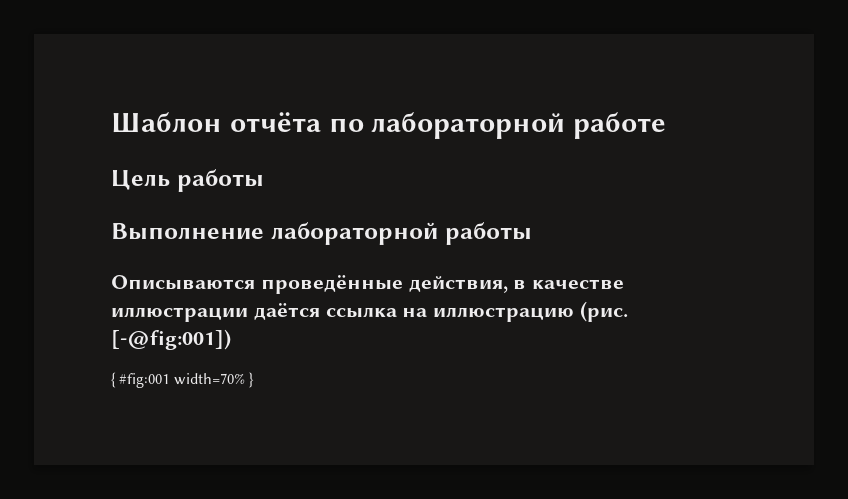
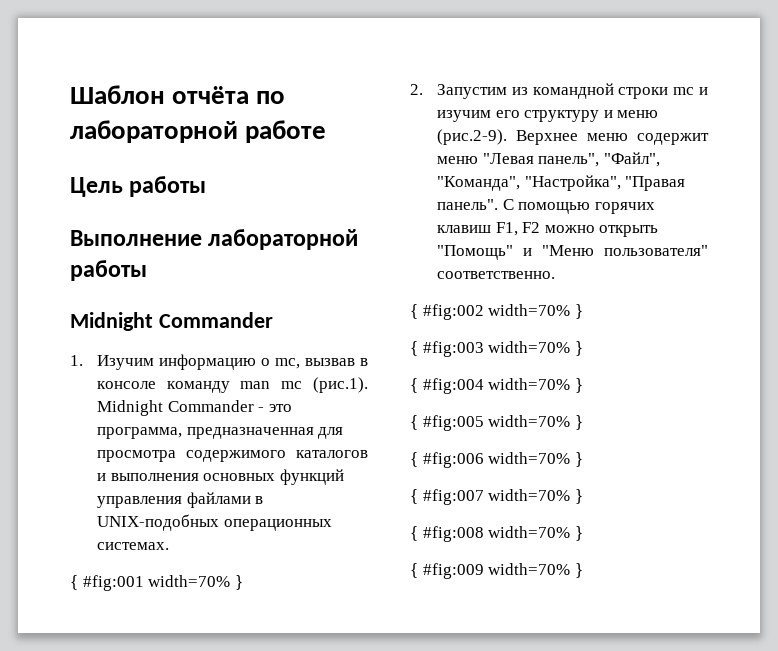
[111,275,625,294] [111,301,629,322] [111,329,231,350] [111,372,170,388] Описываются проведённые действия, в качестве иллюстрации даётся ссылка на иллюстрацию (рис. [-@fig:001]) // { #fig:001 -> [70,312,273,331] [70,354,368,370] [96,377,368,393] [96,400,292,416] [96,427,344,439] [96,450,368,462] [96,469,344,485] [96,492,264,508] [96,514,332,531] [96,542,169,550] [70,575,243,591] [410,83,708,99] [436,110,659,122] [436,129,709,145] [436,152,660,167] [436,175,686,191] [436,199,655,214] [436,222,659,237] [436,245,708,260] [436,271,555,279] [410,304,583,320] [410,341,583,357] [410,378,583,394] [410,415,583,431] [410,452,583,468] [410,489,583,505] [410,526,583,542] [410,563,484,579] Midnight Commander // 1. Изучим информацию о mc, вызвав в консоле команду man mc (рис.1). Midnight Commander - это программа, предназначенная для просмотра содержимого каталогов и выполнения основных функций управления файлами в UNIX-подобных операционных системах. // { #fig:001 width=70% } // 2. Запустим из командной строки mc и изучим его структуру и меню (рис.2-9). Верхнее меню содержит меню "Левая панель", "Файл", "Команда", "Настройка", "Правая панель". С помощью горячих клавиш F1, F2 можно открыть "Помощь" и "Меню пользователя" соответственно. // { #fig:002 width=70% } // { #fig:003 width=70% } // { #fig:004 width=70% } // { #fig:005 width=70% } // { #fig:006 width=70% } // { #fig:007 width=70% } // { #fig:008 width=70% } // { #fig:009

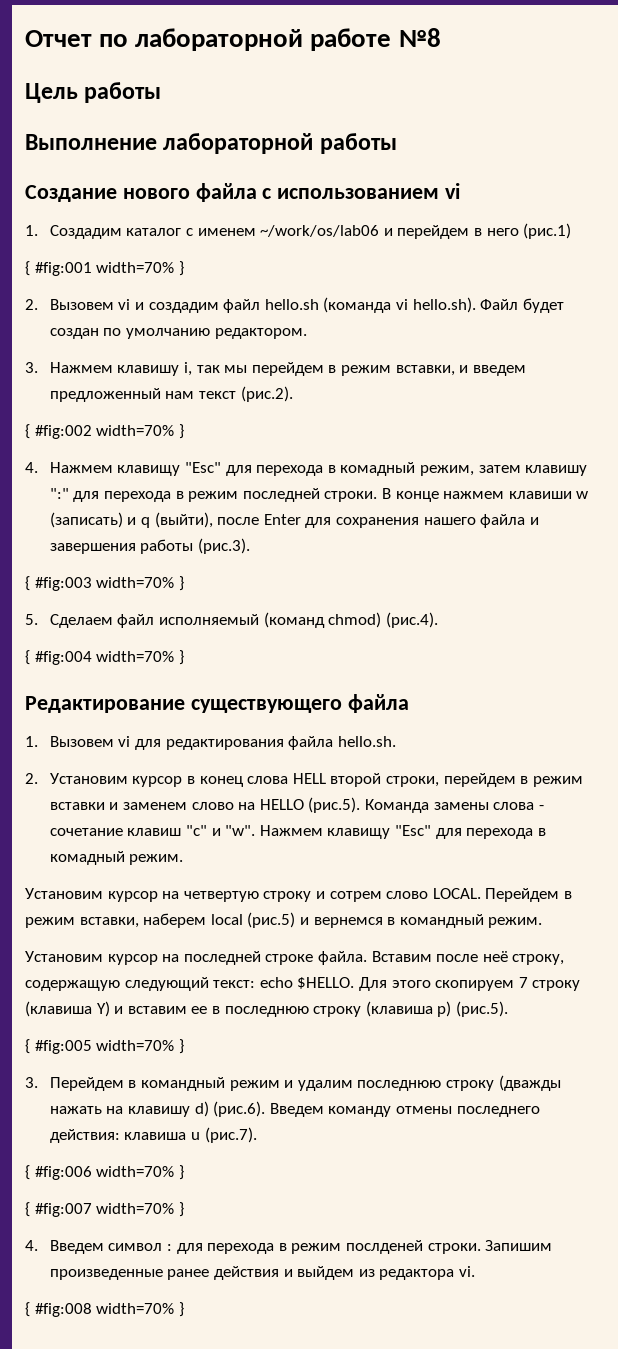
[70,85,250,104] Шаблон отчёта -> [25,30,92,47] Отчет
(327, 131) none -> [398,28,441,47] №8
[70,312,273,331] [70,354,368,370] [96,377,368,393] [96,400,292,416] [96,427,344,439] [96,450,368,462] [96,469,344,485] [96,492,264,508] [96,514,332,531] [96,542,169,550] Midnight Commander // 1. Изучим информацию о mc, вызвав в консоле команду man mc (рис.1). Midnight Commander - это программа, предназначенная для просмотра содержимого каталогов и выполнения основных функций управления файлами в UNIX-подобных операционных системах. -> [25,183,461,202] [25,223,572,239] Создание нового файла с использованием vi // 1. Создадим каталог с именем ~/work/os/lab06 и перейдем в него (рис.1)
[436,83,708,99] [436,110,659,122] [436,129,709,145] [436,152,660,167] [436,175,686,191] [436,199,655,214] [436,222,659,237] [436,245,708,260] [436,271,555,279] [410,304,583,320] [410,341,583,357] [410,378,583,394] [410,415,583,431] Запустим из командной строки mc и изучим его структуру и меню (рис.2-9). Верхнее меню содержит меню "Левая панель", "Файл", "Команда", "Настройка", "Правая панель". С помощью горячих клавиш F1, F2 можно открыть "Помощь" и "Меню пользователя" соответственно. // { #fig:002 width=70% } // { #fig:003 width=70% } // { #fig:004 width=70% } // { #fig:005 width=70% } -> [49,297,564,313] [49,328,307,339] [25,362,526,376] [49,386,293,402] [25,424,184,439] [25,462,588,476] [49,488,589,502] [49,512,539,528] [49,538,251,554] [25,576,184,591] [25,612,438,628] [25,650,184,665] [25,694,409,713] [25,736,396,750] [25,773,583,787] [49,797,544,813] [49,825,546,839] [49,851,184,865] [25,888,572,902] [25,912,543,928] [25,951,565,965] [25,977,581,991] [25,1001,508,1017] [25,1039,184,1054] [25,1075,561,1091] [49,1101,540,1117] [49,1127,257,1143] Вызовем vi и создадим файл hello.sh (команда vi hello.sh). Файл будет создан по умолчанию редактором. // 3. Нажмем клавишу i, так мы перейдем в режим вставки, и введем предложенный нам текст (рис.2). // { #fig:002 width=70% } // 4. Нажмем клавищу "Esc" для перехода в комадный режим, затем клавишу ":" для перехода в режим последней строки. В конце нажмем клавиши w (записать) и q (выйти), после Enter для сохранения нашего файла и завершения работы (рис.3). // { #fig:003 width=70% } // 5. Сделаем файл исполняемый (команд chmod) (рис.4). // { #fig:004 width=70% } // Редактирование существующего файла // 1. Вызовем vi для редактирования файла hello.sh. // 2. Установим курсор в конец слова HELL второй строки, перейдем в режим вставки и заменем слово на HELLO (рис.5). Команда замены слова - сочетание клавиш "c" и "w". Нажмем клавищу "Esc" для перехода в комадный режим. // Установим курсор на четвертую строку и сотрем слово LOCAL. Перейдем в режим вставки, наберем local (рис.5) и вернемся в командный режим. // Установим курсор на последней строке файла. Вставим после неё строку, содержащую следующий текст: echo $HELLO. Для этого скопируем 7 строку (клавиша Y) и вставим ее в последнюю строку (клавиша p) (рис.5). // { #fig:005 width=70% } // 3. Перейдем в командный режим и удалим последнюю строку (дважды нажать на клавишу d) (рис.6). Введем команду отмены последнего действия: клавиша u (рис.7).
(583, 496) none -> [25,1240,553,1254] [49,1266,475,1280] // 4. Введем символ : для перехода в режим послденей строки. Запишим произведенные ранее действия и выйдем из редактора vi.
[410,563,583,579] // { #fig:009 width=70% } -> (184, 1309) none

